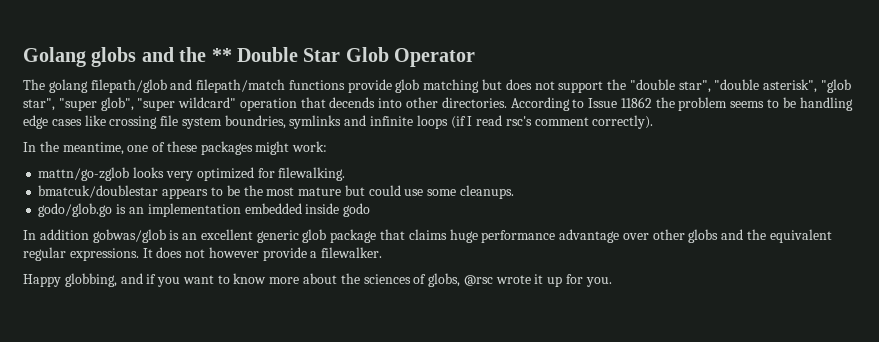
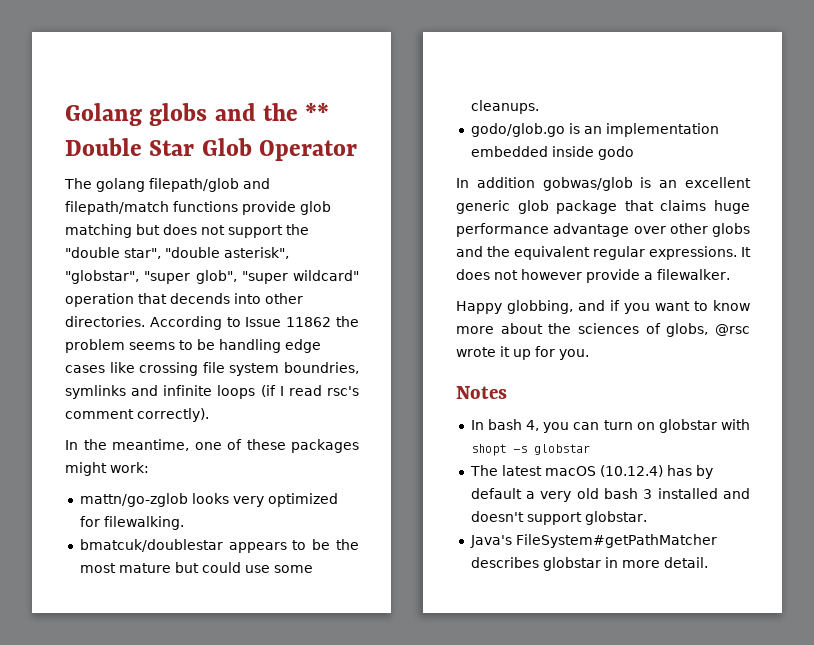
[821,79,852,93] [23,98,55,111] "glob star", -> [65,270,139,284] "globstar",
(612, 282) none -> [456,386,507,399] [470,419,750,433] [470,444,590,456] [469,465,713,479] [470,488,750,502] [470,511,647,525] [469,534,717,548] [470,557,708,571] // Notes // In bash 4, you can turn on globstar with shopt -s globstar // The latest macOS (10.12.4) has by default a very old bash 3 installed and doesn't support globstar. // Java's FileSystem#getPathMatcher describes globstar in more detail.

